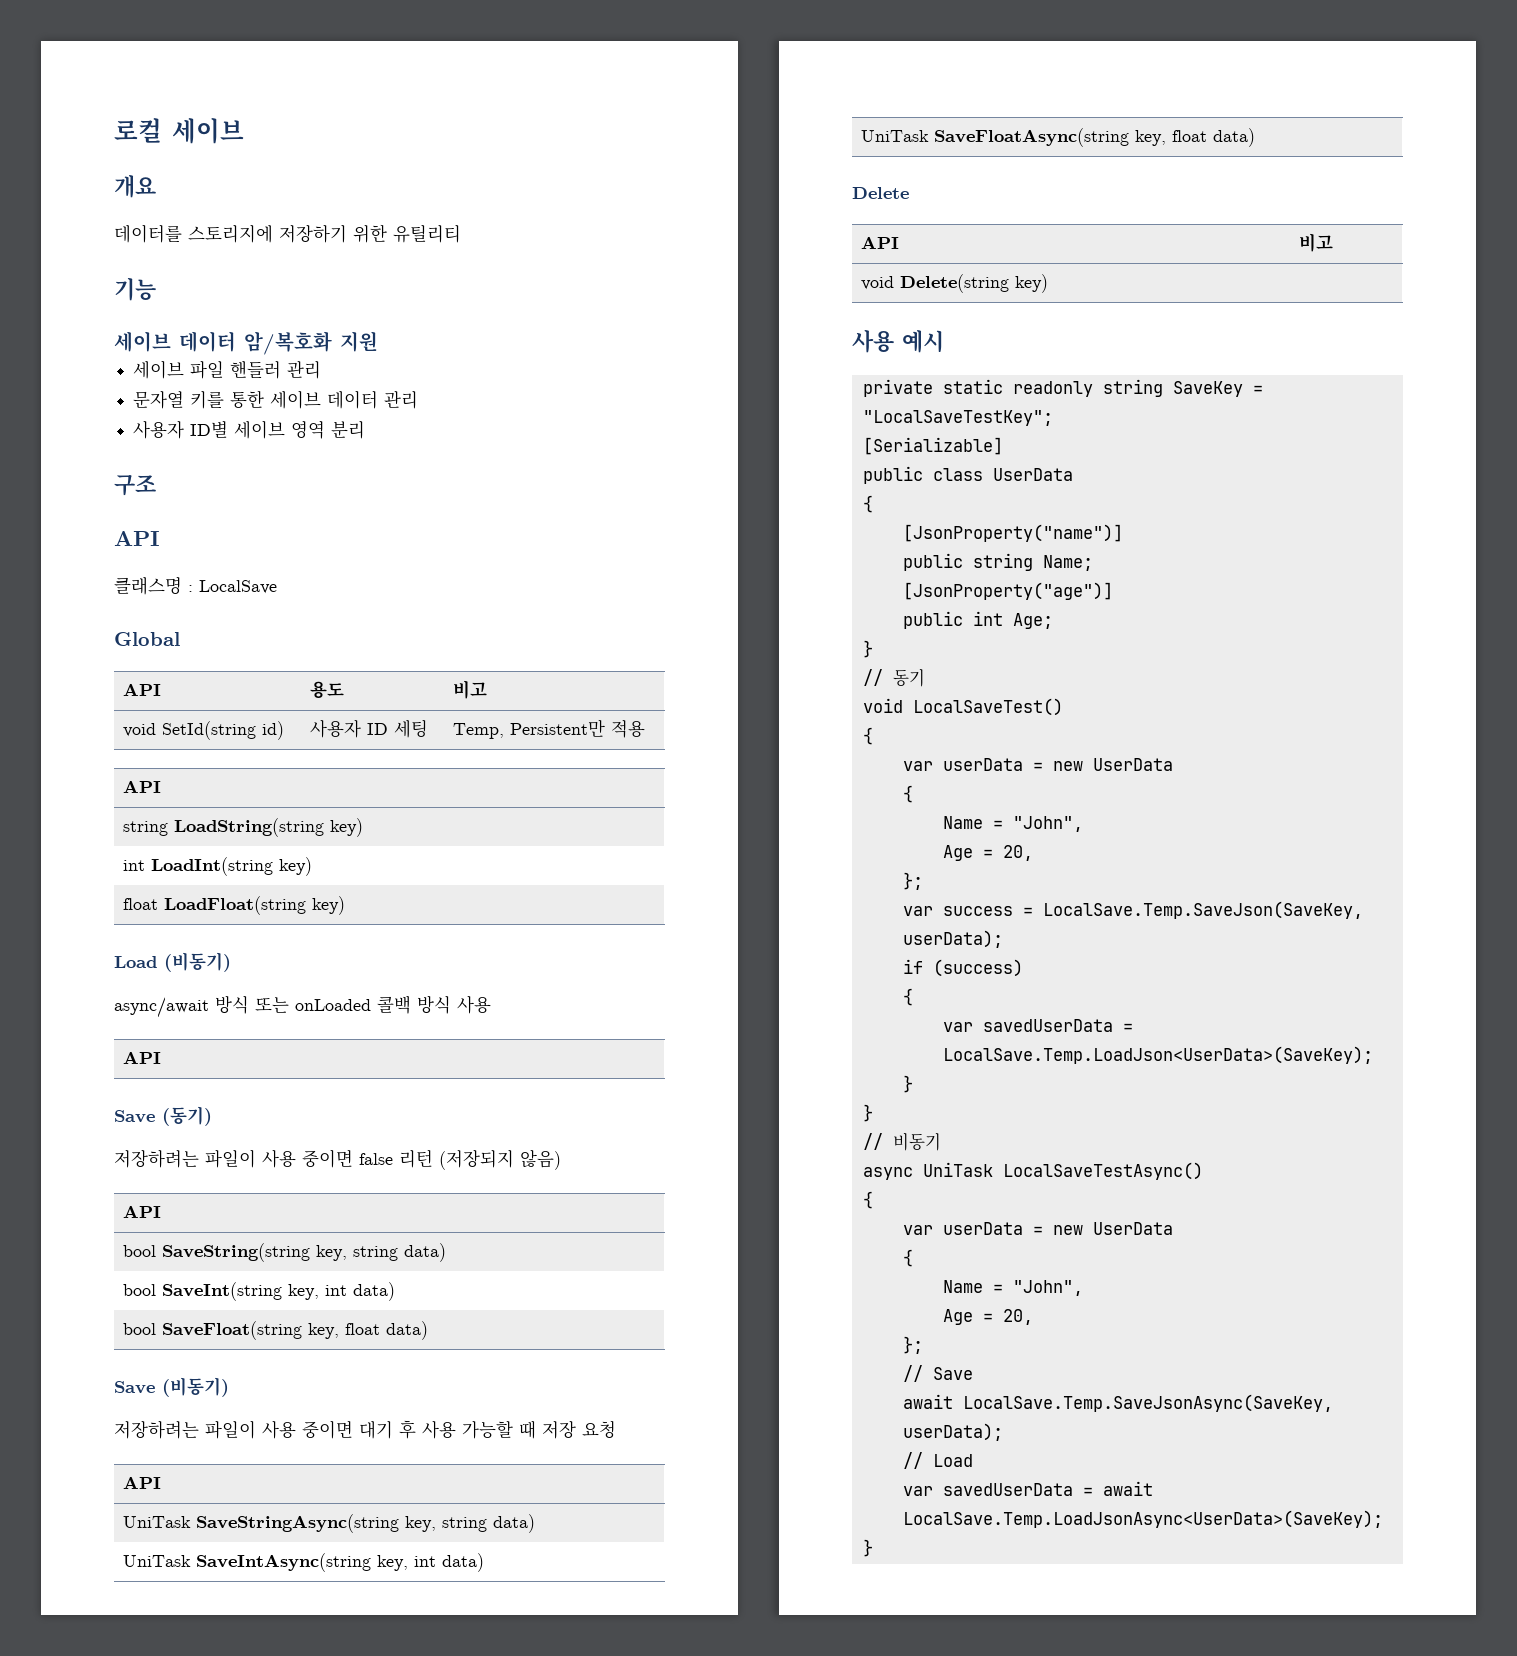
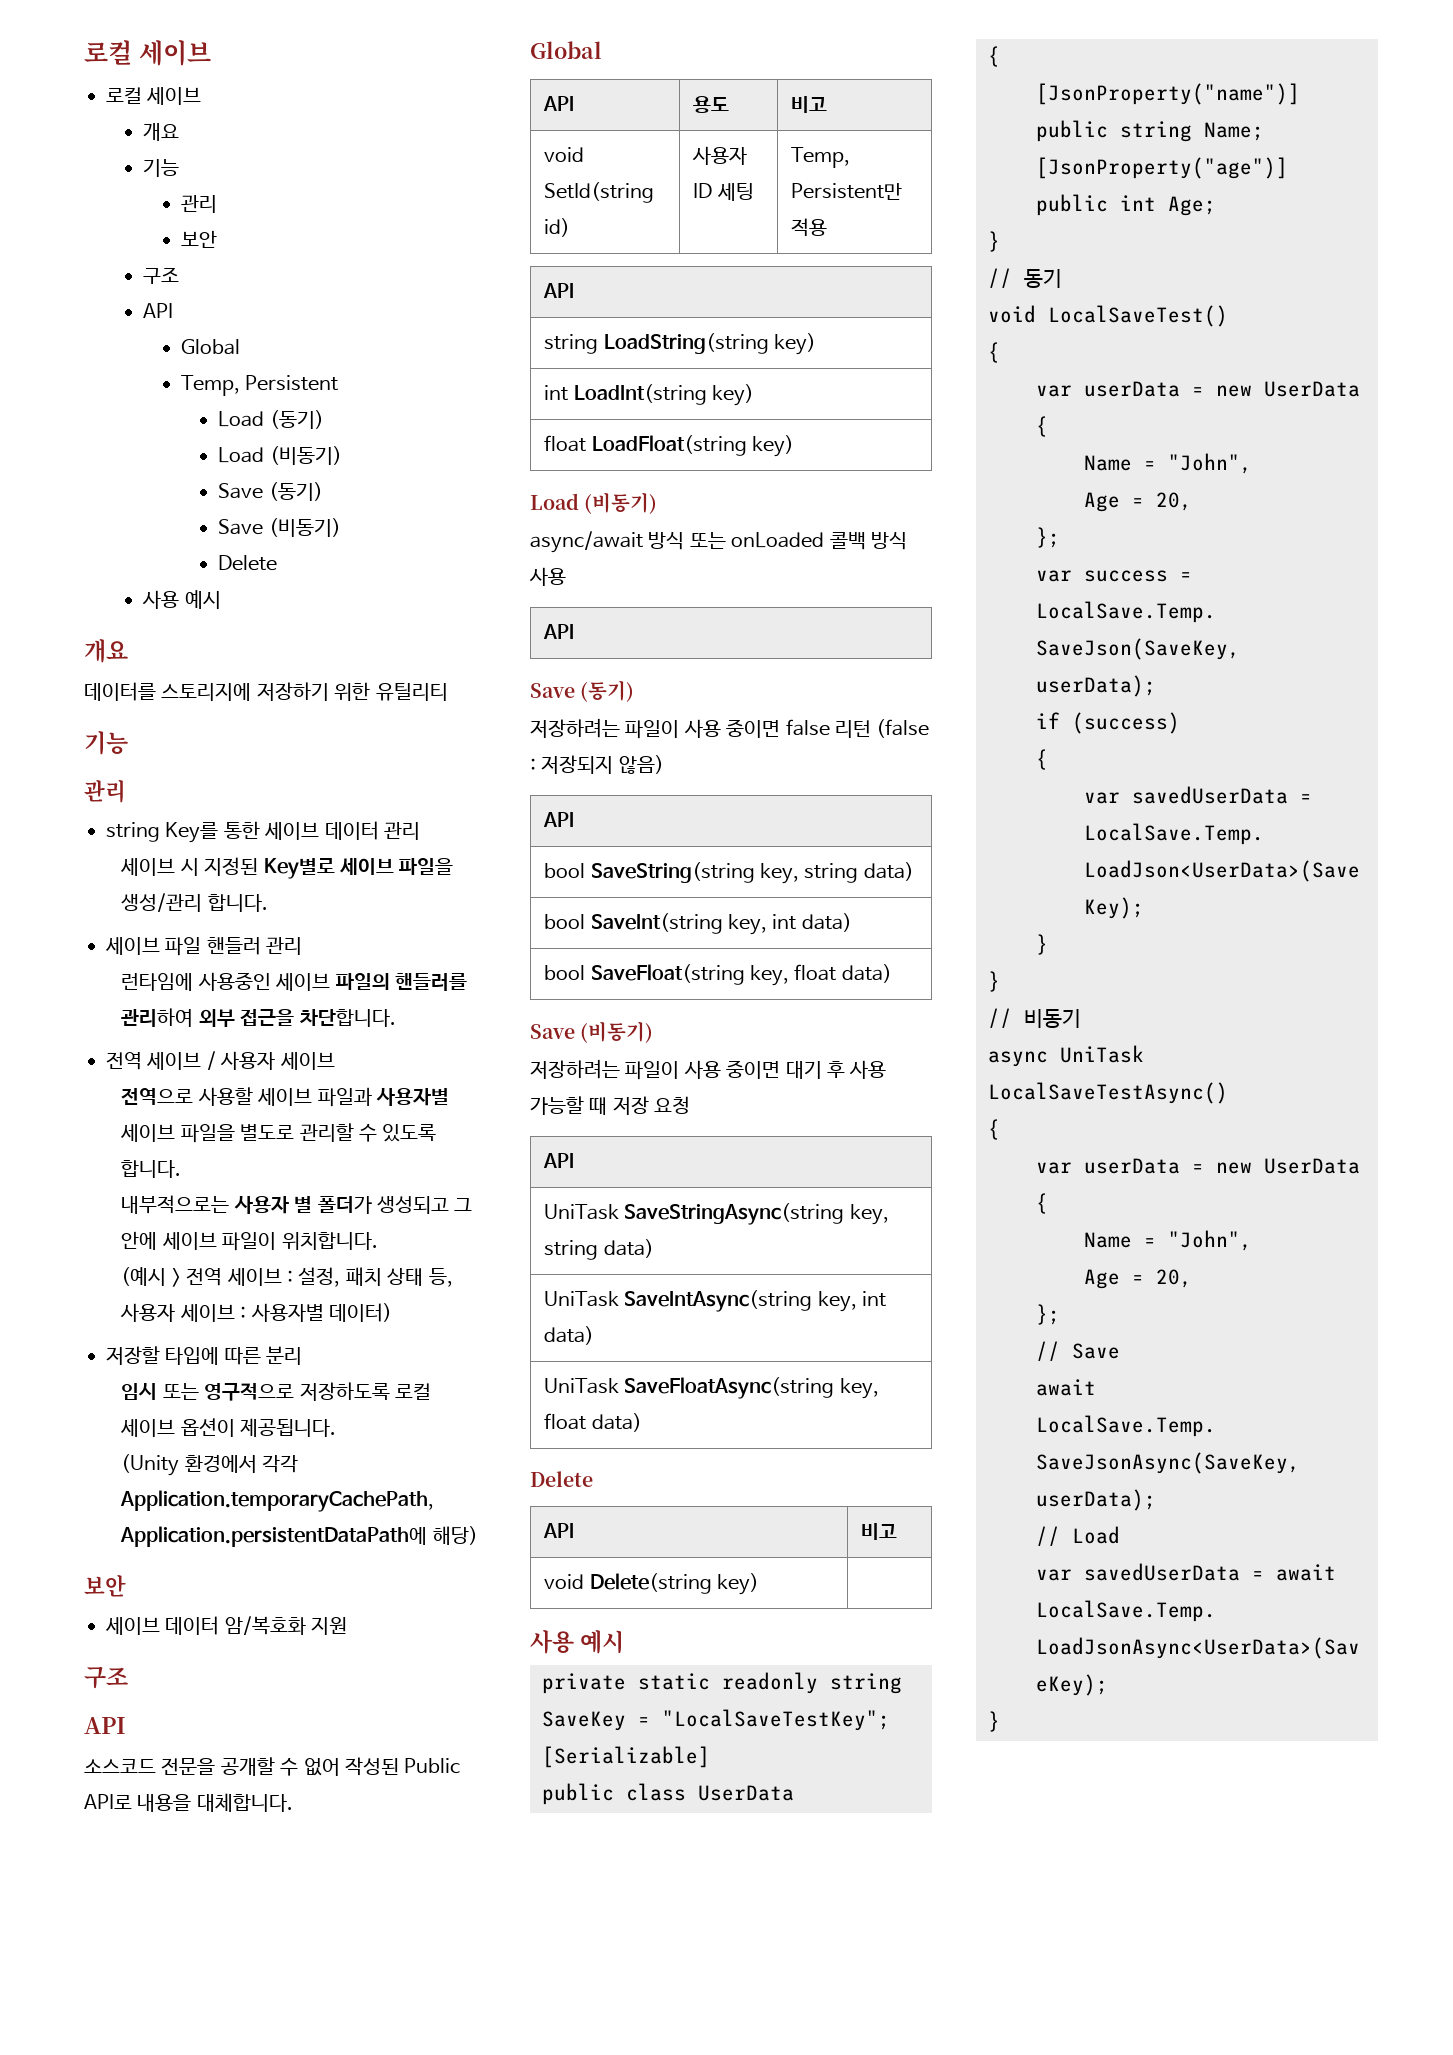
[114,118,244,144] 로컬 세이브 -> [84,40,211,66] [106,87,202,105] [143,123,180,141] [143,159,180,177] [180,195,217,213] [180,230,217,248] [143,267,180,284] [143,303,174,318] [180,339,240,355] [180,375,339,396] [218,410,324,429] [218,446,342,465] [218,482,323,501] [218,518,341,537] [218,555,278,571] [142,590,221,609] 로컬 세이브 // 로컬 세이브 // 개요 // 기능 // 관리 // 보안 // 구조 // API // Global // Temp, Persistent // Load (동기) // Load (비동기) // Save (동기) // Save (비동기) // Delete // 사용 예시
[114,331,378,355] [133,360,322,379] [133,390,419,409] [133,420,366,439] [114,474,156,496] [114,531,160,546] [114,576,277,595] 세이브 데이터 암/복호화 지원 // 세이브 파일 핸들러 관리 // 문자열 키를 통한 세이브 데이터 관리 // 사용자 ID별 세이브 영역 분리 // 구조 // API // 클래스명 : LocalSave -> [84,780,126,803] [106,821,420,843] [120,857,454,879] [121,893,268,912] [105,937,303,956] [121,972,467,991] [121,1008,396,1027] [106,1051,335,1070] [121,1087,449,1107] [120,1123,437,1143] [121,1160,182,1178] [121,1195,473,1214] [121,1231,378,1251] [121,1267,453,1287] [120,1303,392,1322] [106,1346,303,1365] [121,1382,431,1401] [120,1418,337,1437] [121,1454,299,1476] [120,1490,435,1512] [120,1526,478,1547] [84,1575,126,1597] [105,1616,348,1635] [84,1666,128,1689] [84,1717,126,1734] [84,1757,461,1776] [84,1793,293,1812] 관리 // string Key를 통한 세이브 데이터 관리 // 세이브 시 지정된 Key별로 세이브 파일을 생성/관리 합니다. // 세이브 파일 핸들러 관리 // 런타임에 사용중인 세이브 파일의 핸들러를 관리하여 외부 접근을 차단합니다. // 전역 세이브 / 사용자 세이브 // 전역으로 사용할 세이브 파일과 사용자별 세이브 파일을 별도로 관리할 수 있도록 합니다. // 내부적으로는 사용자 별 폴더가 생성되고 그 안에 세이브 파일이 위치합니다. // (예시 > 전역 세이브 : 설정, 패치 상태 등, 사용자 세이브 : 사용자별 데이터) // 저장할 타입에 따른 분리 // 임시 또는 영구적으로 저장하도록 로컬 세이브 옵션이 제공됩니다. // (Unity 환경에서 각각 Application.temporaryCachePath, Application.persistentDataPath에 해당) // 보안 // 세이브 데이터 암/복호화 지원 // 구조 // API // 소스코드 전문을 공개할 수 없어 작성된 Public API로 내용을 대체합니다.
[439,1150,514,1170] (저장되지 -> [876,719,930,738] [530,755,614,774] (false : 저장되지

